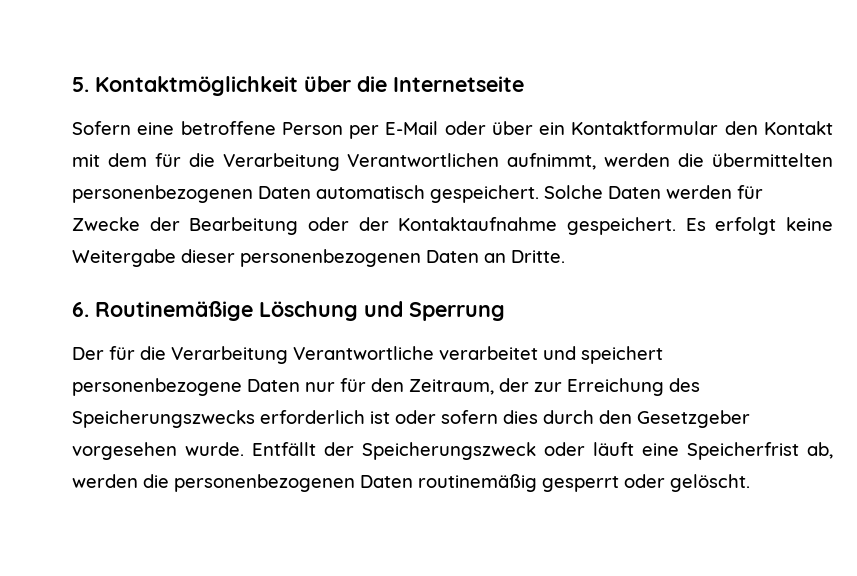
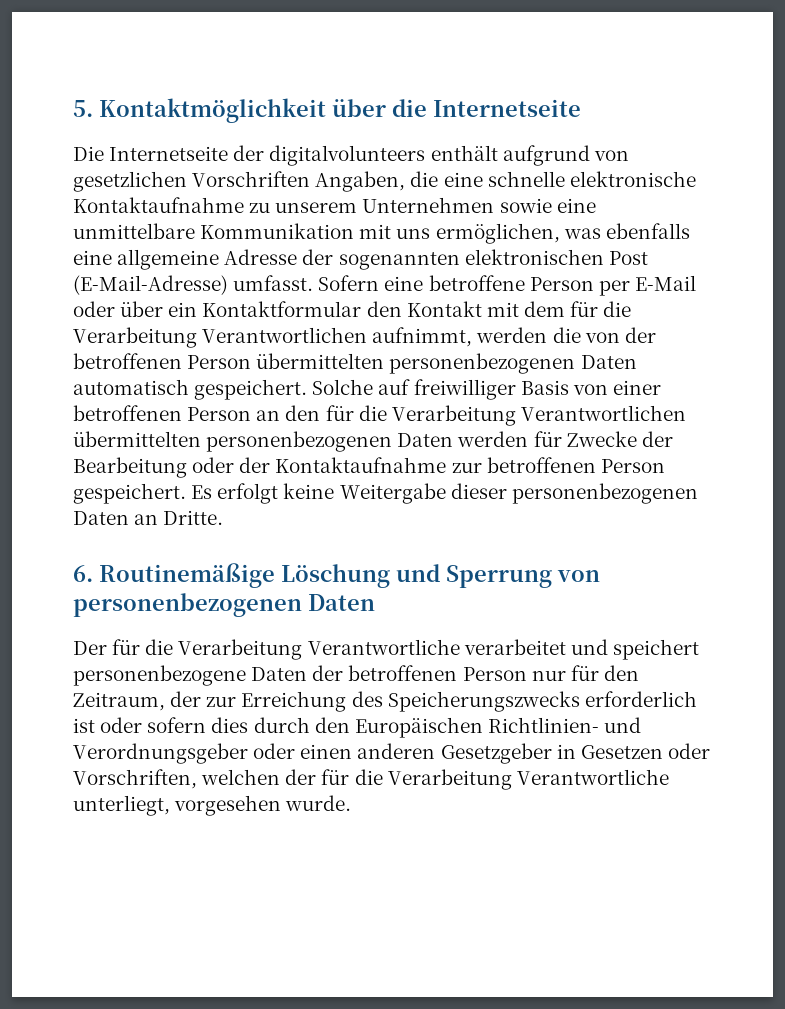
(524, 84) none -> [73,145,629,166] [73,171,696,192] [73,197,596,213] [73,223,690,244] [73,249,648,270] [73,275,314,295] Die Internetseite der digitalvolunteers enthält aufgrund von gesetzlichen Vorschriften Angaben, die eine schnelle elektronische Kontaktaufnahme zu unserem Unternehmen sowie eine unmittelbare Kommunikation mit uns ermöglichen, was ebenfalls eine allgemeine Adresse der sogenannten elektronischen Post (E-Mail-Adresse) umfasst.
(705, 160) none -> [584,327,656,343] [73,353,252,369] von der betroffenen Person
(603, 192) none -> [378,379,661,400] [73,405,686,426] [73,431,393,452] auf freiwilliger Basis von einer betroffenen Person an den für die Verarbeitung Verantwortlichen übermittelten personenbezogenen
(558, 224) none -> [451,457,665,473] zur betroffenen Person
(505, 311) none -> [557,570,600,582] [73,593,375,617] von personenbezogenen Daten
(300, 385) none -> [312,665,527,681] der betroffenen Person
[637,410,750,428] [72,442,833,460] [72,474,750,492] Gesetzgeber vorgesehen wurde. Entfällt der Speicherungszweck oder läuft eine Speicherfrist ab, werden die personenbezogenen Daten routinemäßig gesperrt oder gelöscht. -> [354,717,642,738] [73,743,710,764] [73,769,669,790] [73,795,352,816] Europäischen Richtlinien- und Verordnungsgeber oder einen anderen Gesetzgeber in Gesetzen oder Vorschriften, welchen der für die Verarbeitung Verantwortliche unterliegt, vorgesehen wurde.

